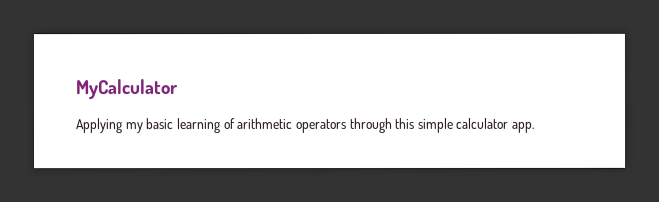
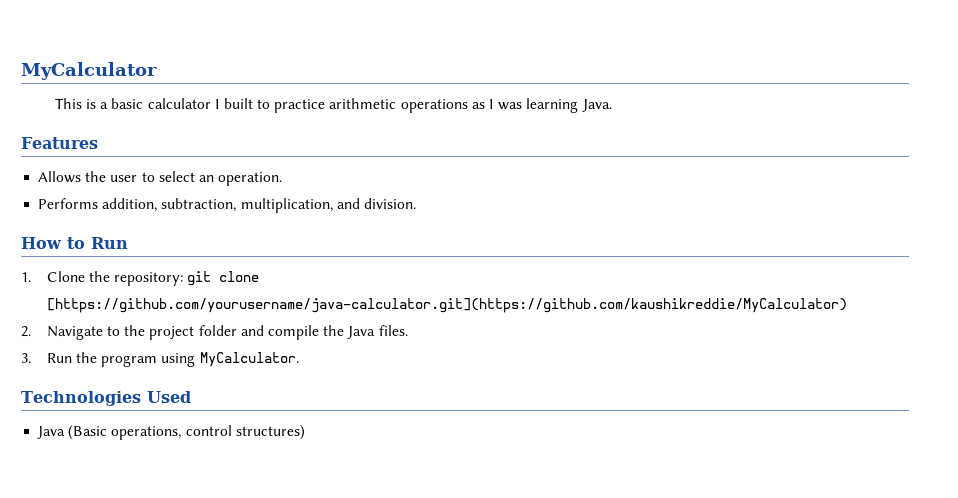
[76,117,536,134] Applying my basic learning of arithmetic operators through this simple calculator app. -> [54,98,612,113] [21,137,98,149] [38,171,283,186] [38,198,416,213] [21,237,128,249] [21,271,260,286] [46,298,847,313] [21,325,408,340] [21,352,299,367] [21,391,191,406] [37,425,305,440] This is a basic calculator I built to practice arithmetic operations as I was learning Java. // Features // Allows the user to select an operation. // Performs addition, subtraction, multiplication, and division. // How to Run // 1. Clone the repository: git clone [https://github.com/yourusername/java-calculator.git](https://github.com/kaushikreddie/MyCalculator) // 2. Navigate to the project folder and compile the Java files. // 3. Run the program using MyCalculator. // Technologies Used // Java (Basic operations, control structures)

